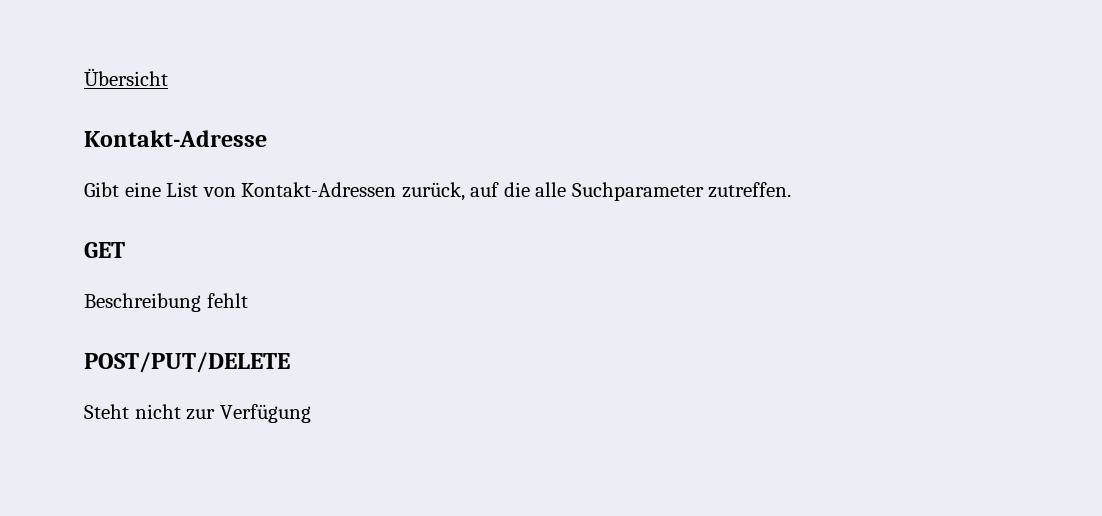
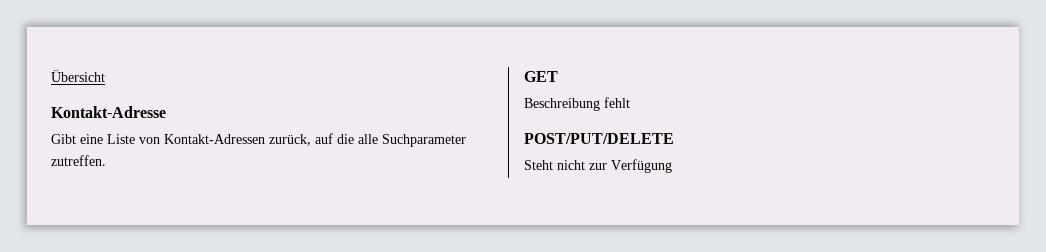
[166,182,199,197] List -> [107,134,135,144] Liste

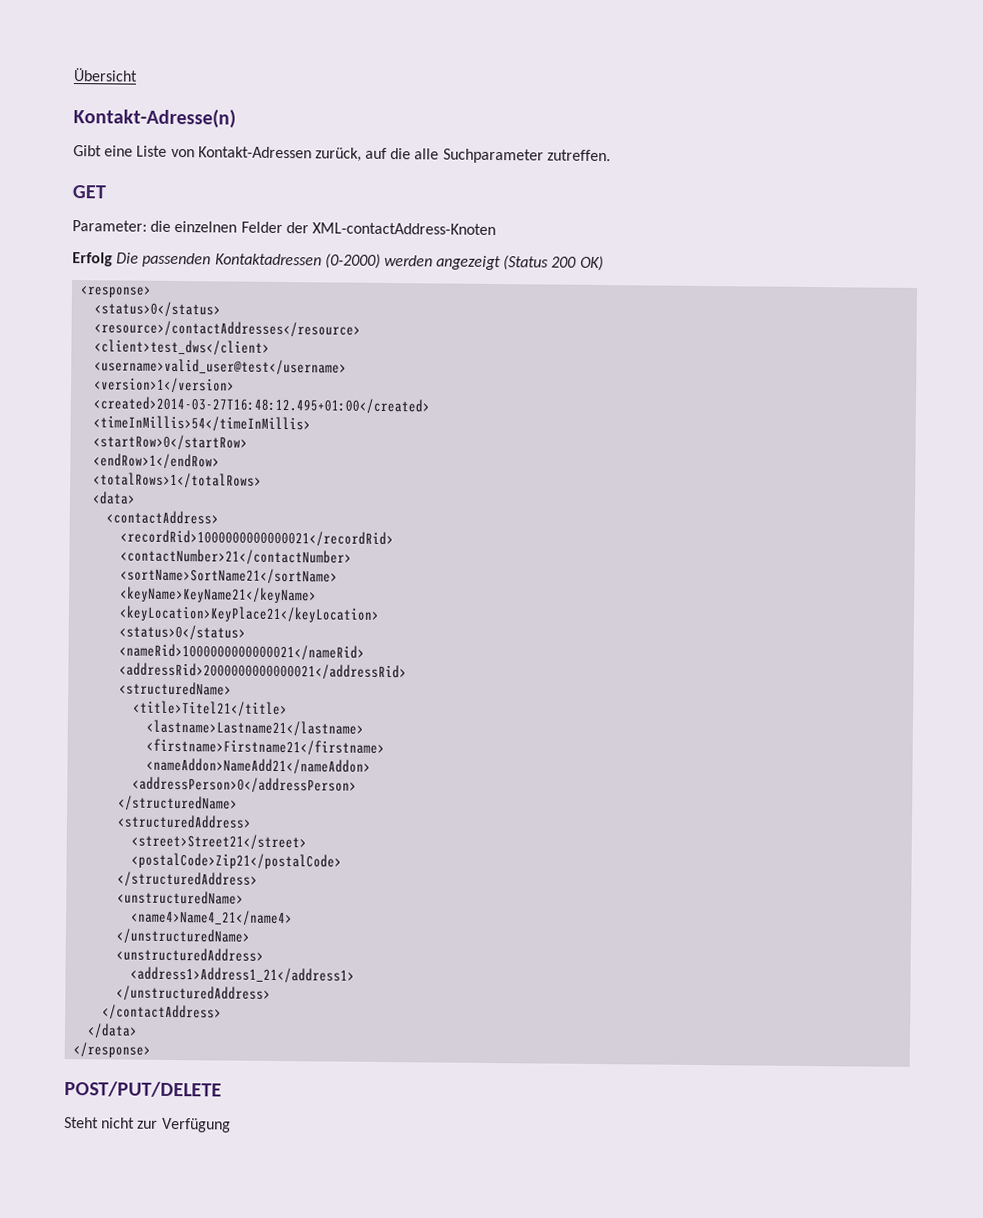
[51,106,166,118] Kontakt-Adresse -> [73,108,236,129] Kontakt-Adresse(n)
[524,97,630,111] Beschreibung fehlt -> [72,220,496,236] [72,252,604,272] [80,285,153,298] [94,301,222,318] [94,320,362,338] [94,339,271,356] [94,358,348,376] [94,377,236,394] [93,396,431,415] [93,415,312,433] [93,434,249,451] [93,453,221,470] [93,472,263,489] [92,491,137,505] [106,510,220,525] [120,529,395,548] [120,548,353,566] [120,567,339,585] [120,586,318,604] [119,605,381,623] [119,624,247,641] [119,643,366,661] [119,662,408,681] [119,681,233,696] [132,700,289,718] [146,719,365,737] [146,738,386,757] [146,757,372,775] [132,776,358,794] [118,795,239,812] [117,814,253,829] [131,833,308,851] [131,852,343,870] [117,871,259,888] [117,890,245,905] [131,909,294,927] [116,928,251,945] [116,947,265,962] [130,966,356,984] [116,985,272,1002] [102,1004,223,1021] [87,1023,139,1039] [73,1042,152,1058] Parameter: die einzelnen Felder der XML-contactAddress-Knoten // Erfolg Die passenden Kontaktadressen (0-2000) werden angezeigt (Status 200 OK) // <response> // <status>0</status> // <resource>/contactAddresses</resource> // <client>test_dws</client> // <username>valid_user@test</username> // <version>1</version> // <created>2014-03-27T16:48:12.495+01:00</created> // <timeInMillis>54</timeInMillis> // <startRow>0</startRow> // <endRow>1</endRow> // <totalRows>1</totalRows> // <data> // <contactAddress> // <recordRid>1000000000000021</recordRid> // <contactNumber>21</contactNumber> // <sortName>SortName21</sortName> // <keyName>KeyName21</keyName> // <keyLocation>KeyPlace21</keyLocation> // <status>0</status> // <nameRid>1000000000000021</nameRid> // <addressRid>2000000000000021</addressRid> // <structuredName> // <title>Titel21</title> // <lastname>Lastname21</lastname> // <firstname>Firstname21</firstname> // <nameAddon>NameAdd21</nameAddon> // <addressPerson>0</addressPerson> // </structuredName> // <structuredAddress> // <street>Street21</street> // <postalCode>Zip21</postalCode> // </structuredAddress> // <unstructuredName> // <name4>Name4_21</name4> // </unstructuredName> // <unstructuredAddress> // <address1>Address1_21</address1> // </unstructuredAddress> // </contactAddress> // </data> // </response>

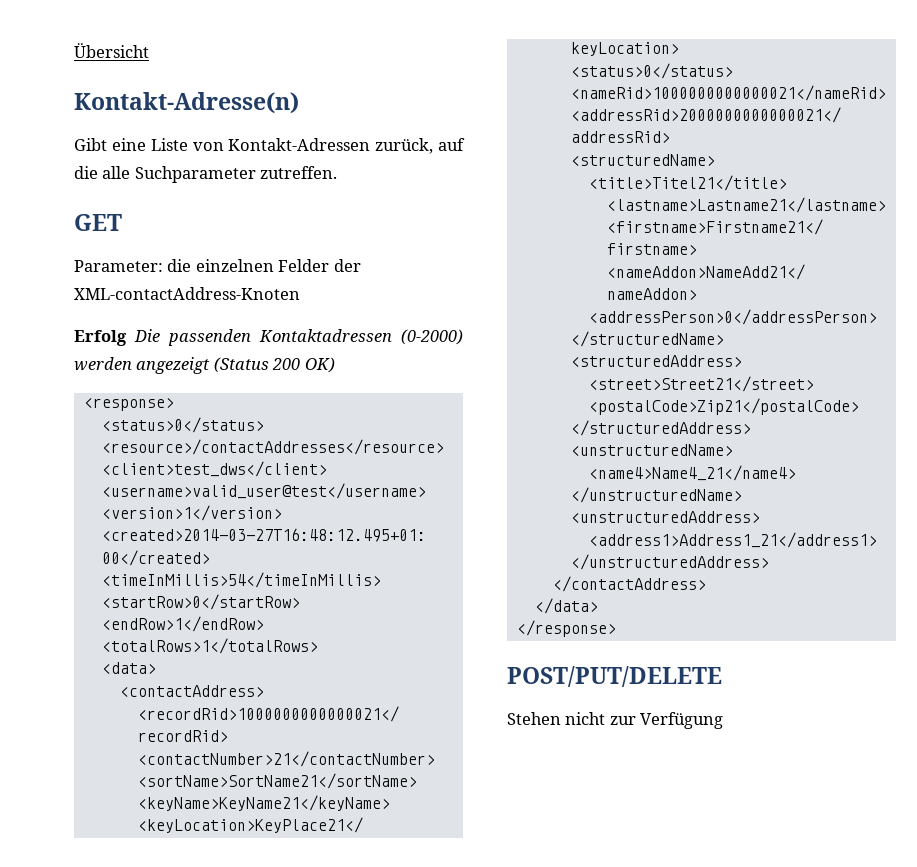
[64,1116,99,1129] Steht -> [507,712,561,725] Stehen

